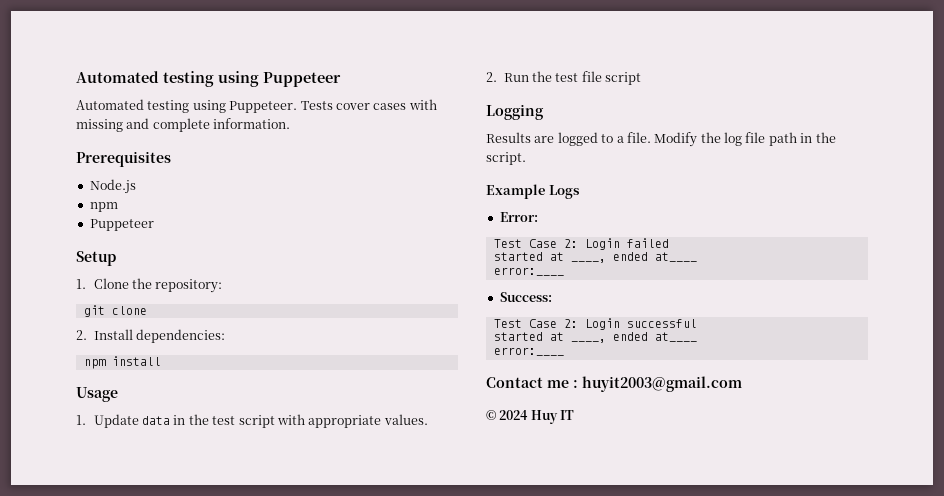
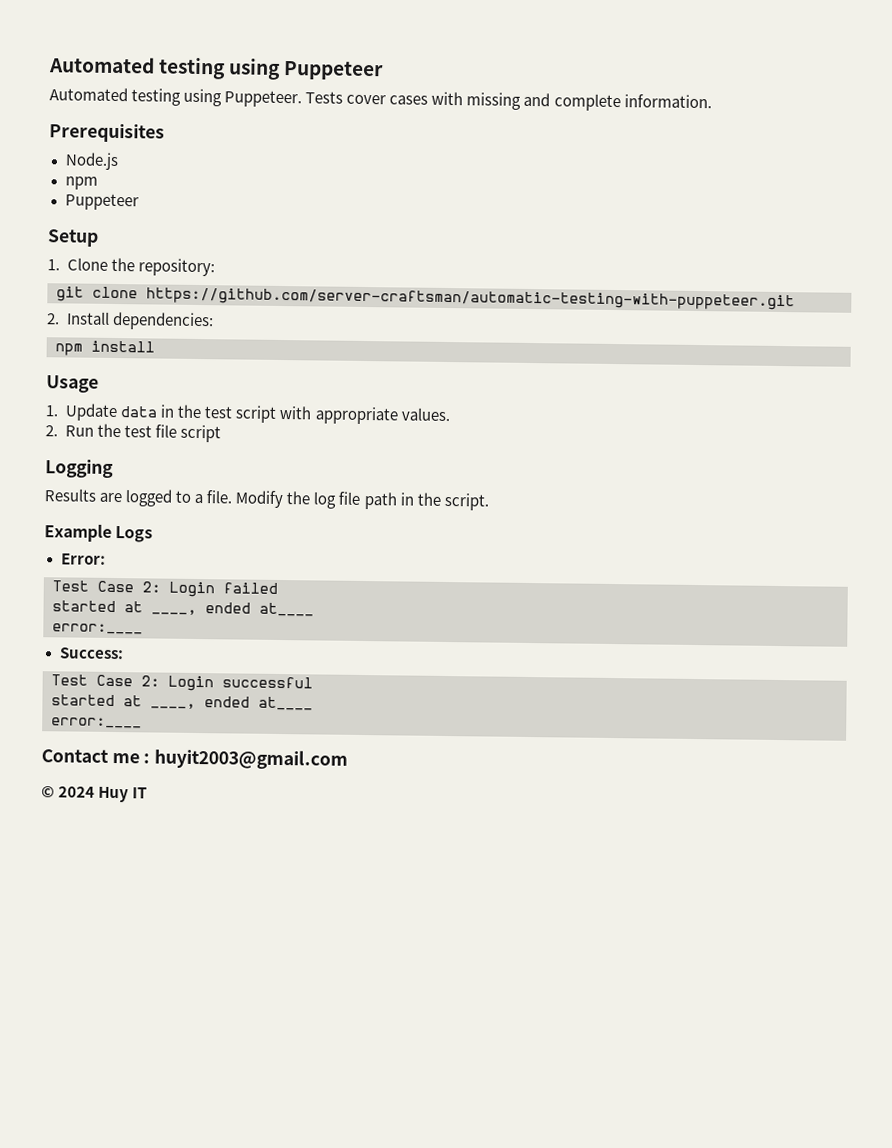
(147, 310) none -> [146,287,795,311] https://github.com/server-craftsman/automatic-testing-with-puppeteer.git

